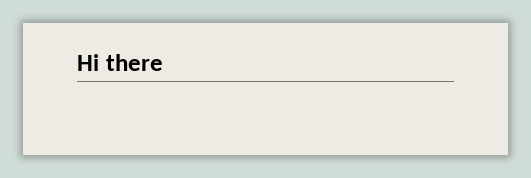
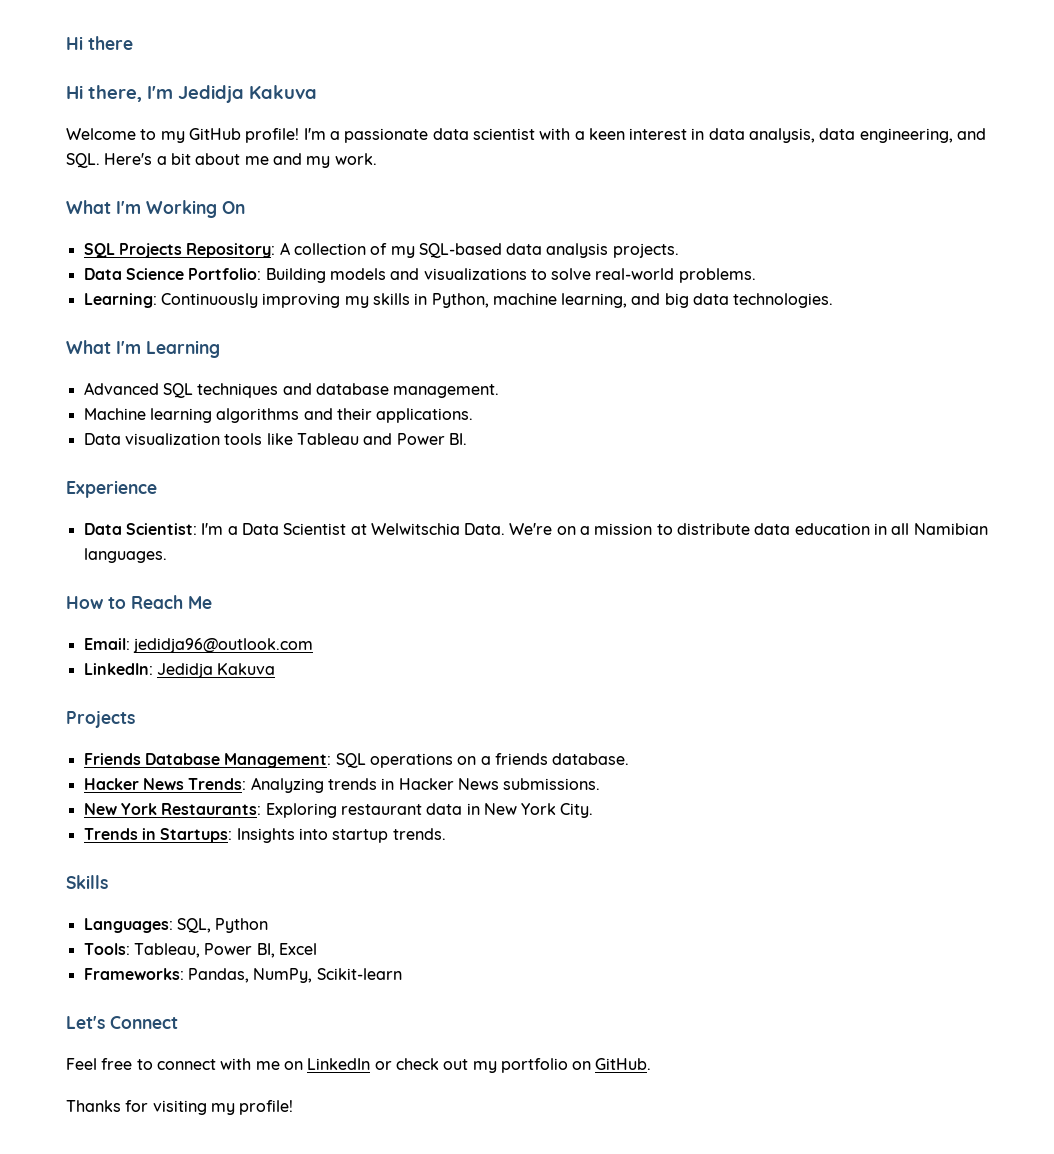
(163, 62) none -> [66,85,317,103] [66,128,987,143] [66,153,377,168] [66,200,245,218] [83,242,679,258] [83,268,756,283] [83,293,834,308] [66,340,220,358] [83,382,500,398] [83,408,474,423] [83,433,467,445] [66,480,157,498] [83,523,988,535] [83,548,167,563] [66,595,212,609] [83,638,313,653] [83,663,276,678] [66,710,135,728] [83,753,630,768] [83,777,601,793] [83,803,594,818] [83,828,446,843] [66,875,108,889] [83,918,269,933] [83,943,317,958] [83,968,402,983] [66,1016,178,1029] [66,1058,652,1073] [66,1100,294,1115] // Hi there, I'm Jedidja Kakuva // Welcome to my GitHub profile! I'm a passionate data scientist with a keen interest in data analysis, data engineering, and SQL. Here's a bit about me and my work. // What I'm Working On // SQL Projects Repository: A collection of my SQL-based data analysis projects. // Data Science Portfolio: Building models and visualizations to solve real-world problems. // Learning: Continuously improving my skills in Python, machine learning, and big data technologies. // What I'm Learning // Advanced SQL techniques and database management. // Machine learning algorithms and their applications. // Data visualization tools like Tableau and Power BI. // Experience // Data Scientist: I'm a Data Scientist at Welwitschia Data. We're on a mission to distribute data education in all Namibian languages. // How to Reach Me // Email: jedidja96@outlook.com // LinkedIn: Jedidja Kakuva // Projects // Friends Database Management: SQL operations on a friends database. // Hacker News Trends: Analyzing trends in Hacker News submissions. // New York Restaurants: Exploring restaurant data in New York City. // Trends in Startups: Insights into startup trends. // Skills // Languages: SQL, Python // Tools: Tableau, Power BI, Excel // Frameworks: Pandas, NumPy, Scikit-learn // Let's Connect // Feel free to connect with me on LinkedIn or check out my portfolio on GitHub. // Thanks for visiting my profile!

